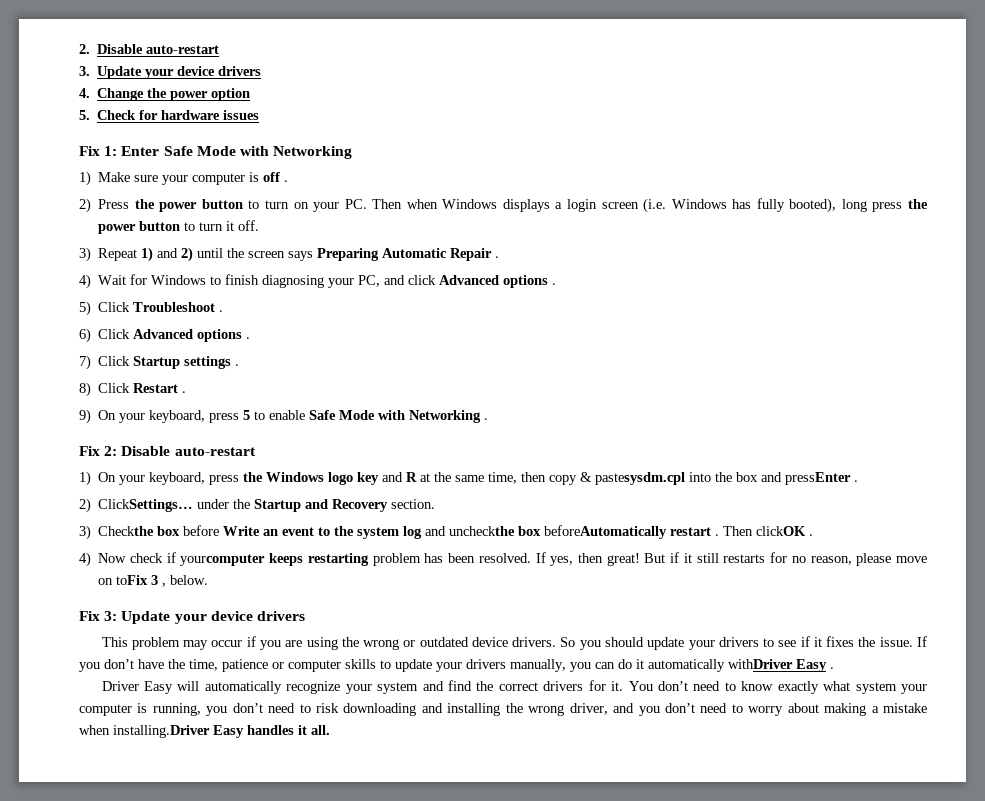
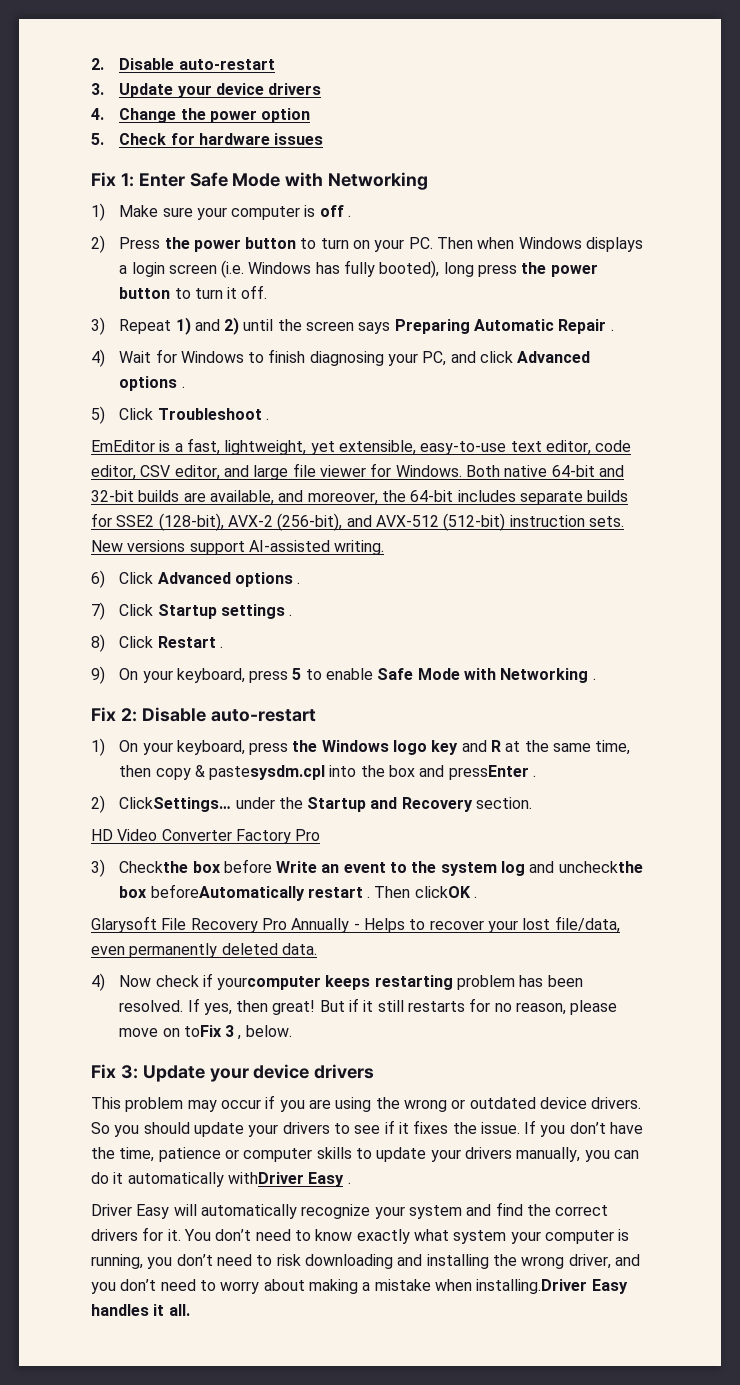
(224, 311) none -> [91,438,632,455] [91,463,624,480] [91,490,629,505] [91,513,624,531] [91,540,385,555] // EmEditor is a fast, lightweight, yet extensible, easy-to-use text editor, code editor, CSV editor, and large file viewer for Windows. Both native 64-bit and 32-bit builds are available, and moreover, the 64-bit includes separate builds for SSE2 (128-bit), AVX-2 (256-bit), and AVX-512 (512-bit) instruction sets. New versions support AI-assisted writing.
(436, 504) none -> [91,829,321,844] // HD Video Converter Factory Pro
(814, 535) none -> [91,916,620,933] [91,943,317,958] // Glarysoft File Recovery Pro Annually - Helps to recover your lost file/data, even permanently deleted data.

